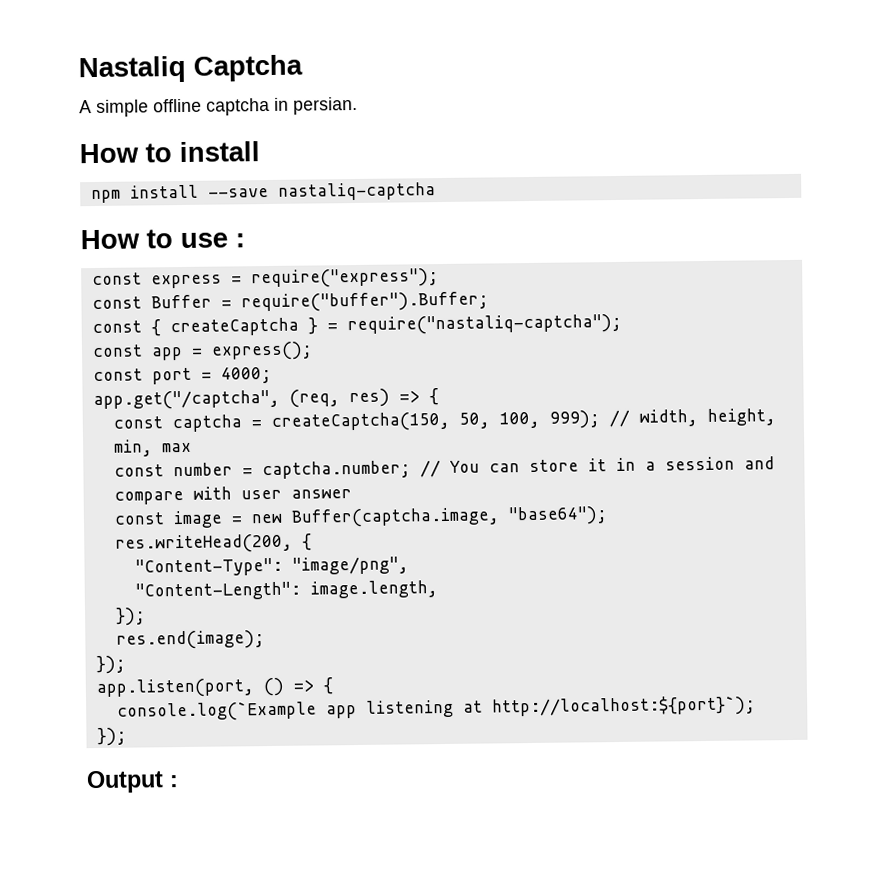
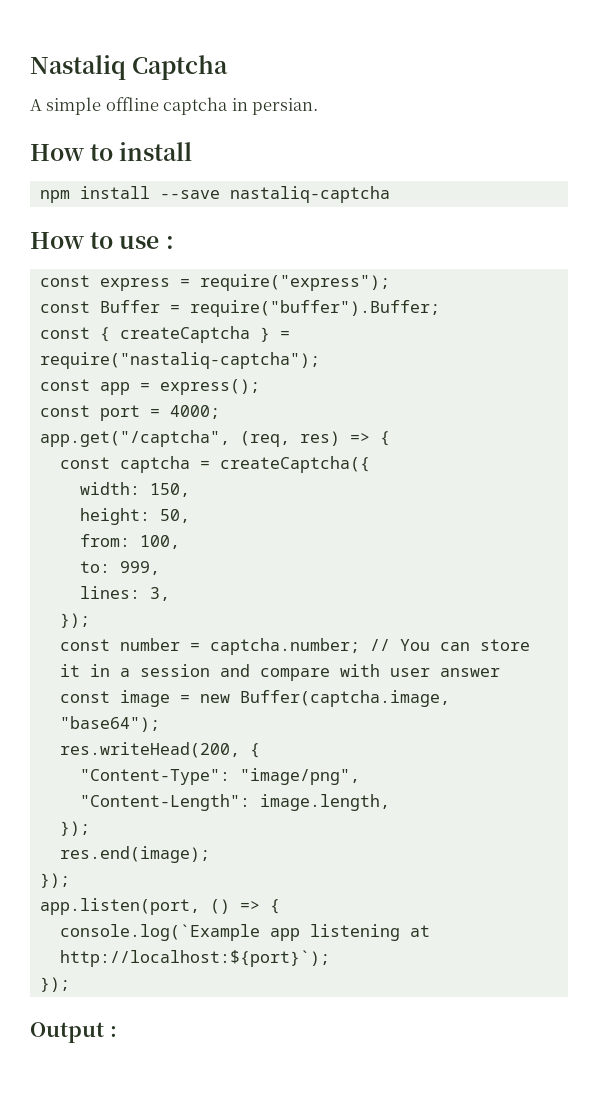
[270,411,450,432] createCaptcha(150, -> [219,456,370,473] [79,482,190,497] [79,508,150,525] createCaptcha({ // width: 150, // height:
(490, 420) none -> [79,534,130,547] // from:
[548,408,776,429] [113,439,192,457] 999); // width, height, min, max -> [79,561,160,575] [79,586,170,601] [59,613,90,628] // to: 999, // lines: 3, // });

